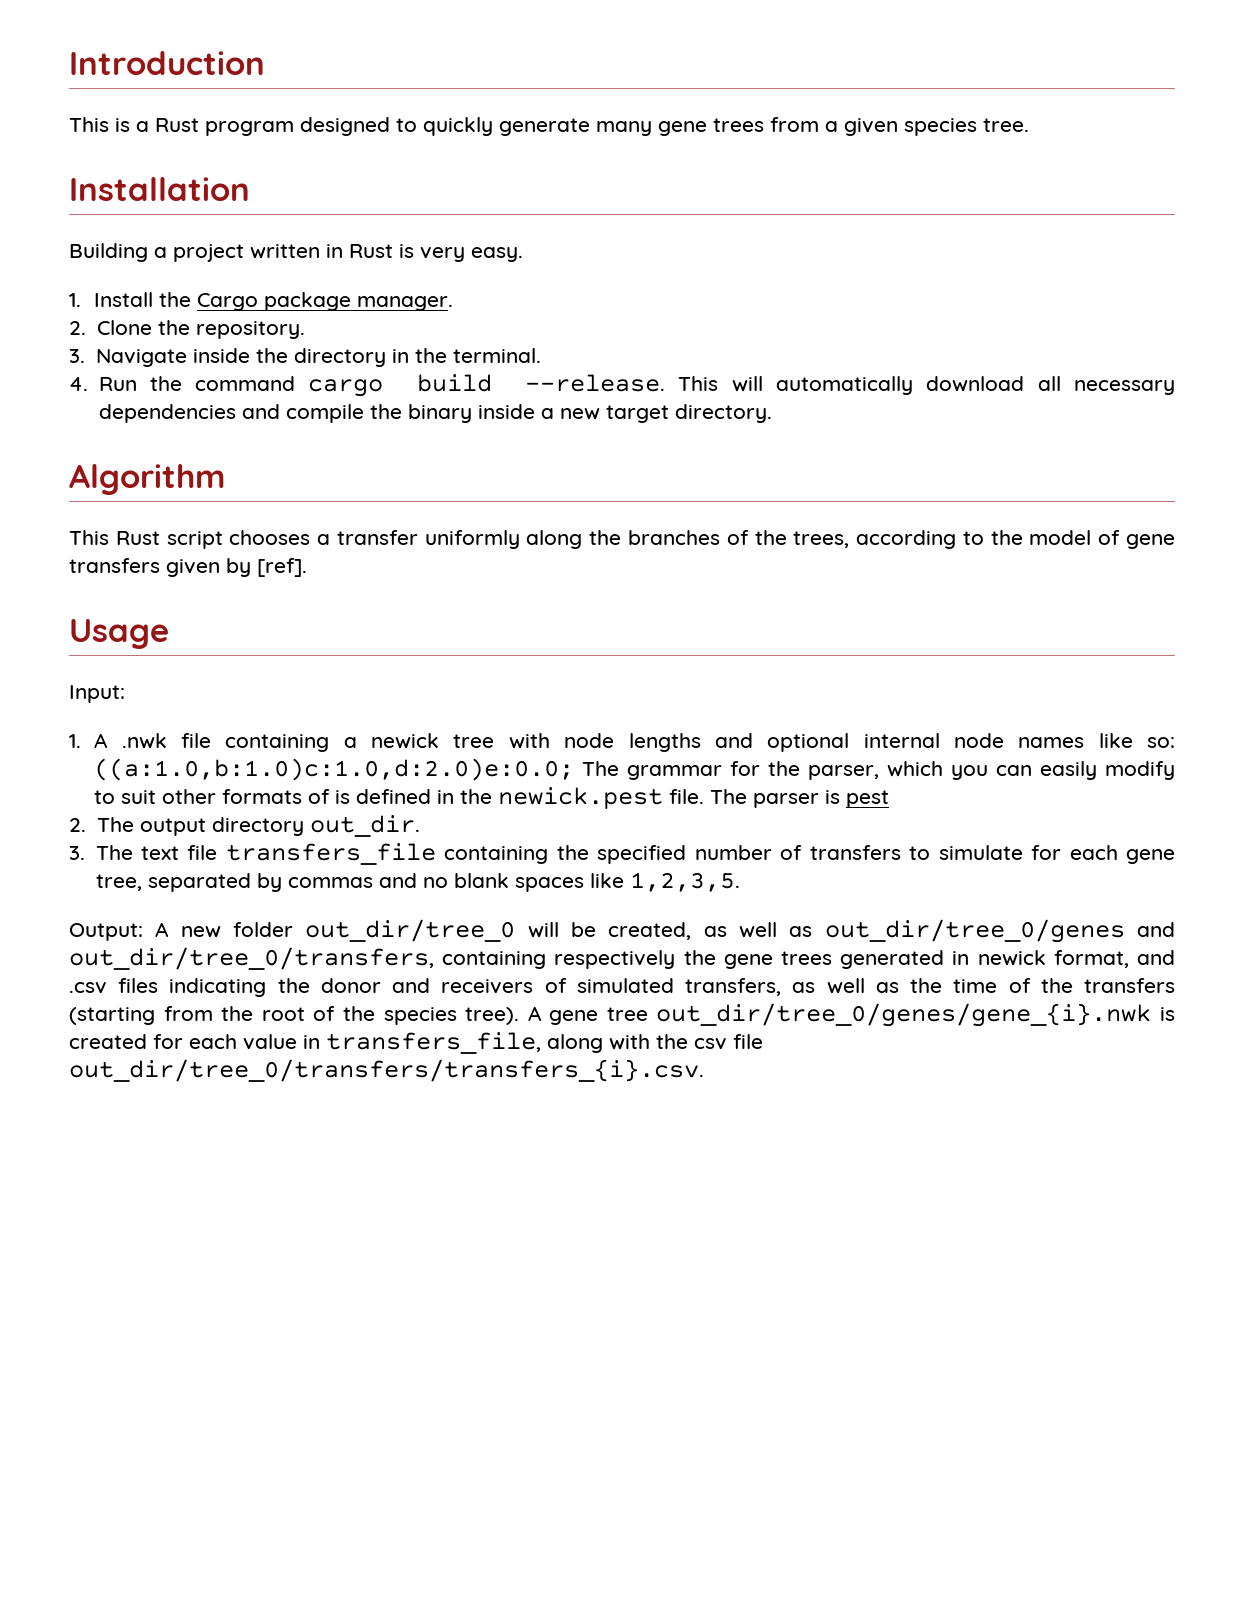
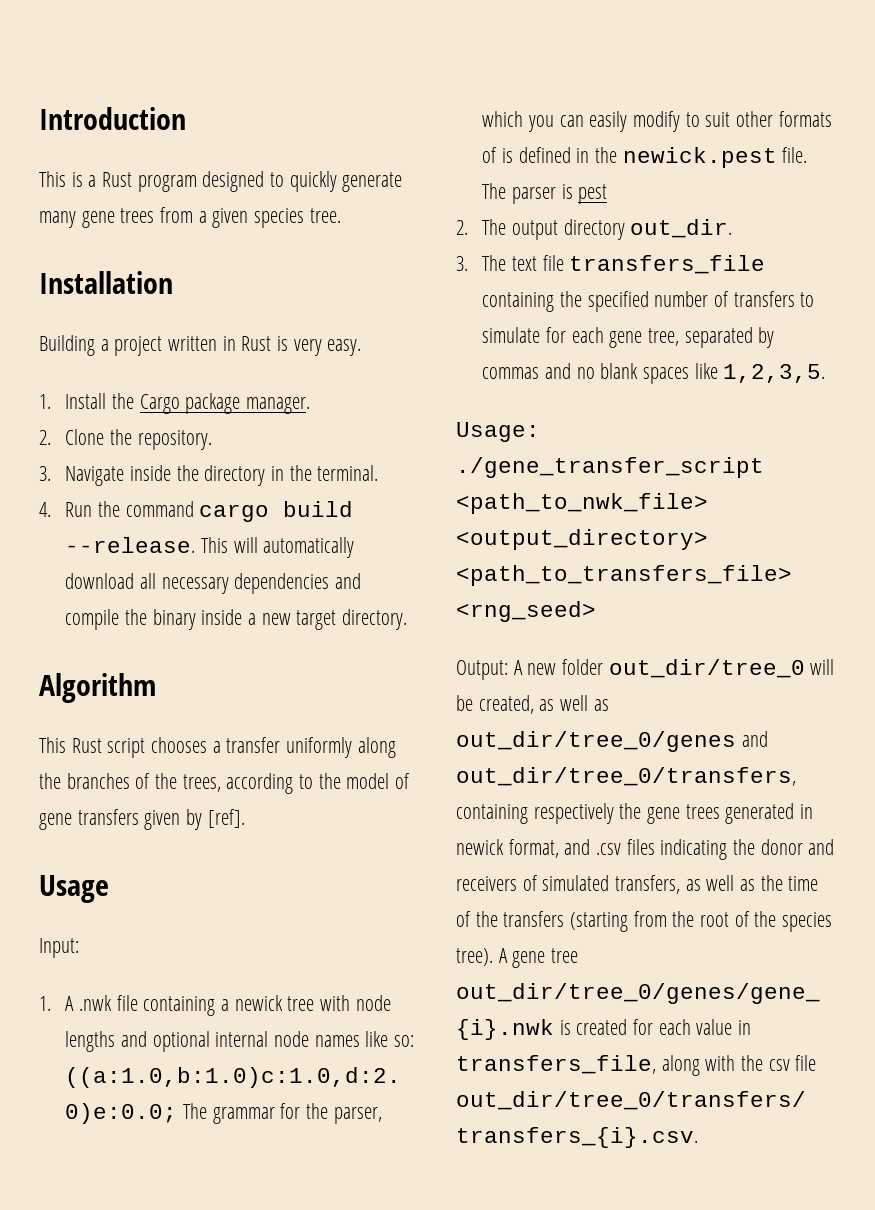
(740, 882) none -> [456,422,540,442] [456,457,764,478] [456,493,708,514] [456,529,708,550] [456,565,792,586] [456,601,596,622] // Usage: ./gene_transfer_script <path_to_nwk_file> <output_directory> <path_to_transfers_file> <rng_seed>

